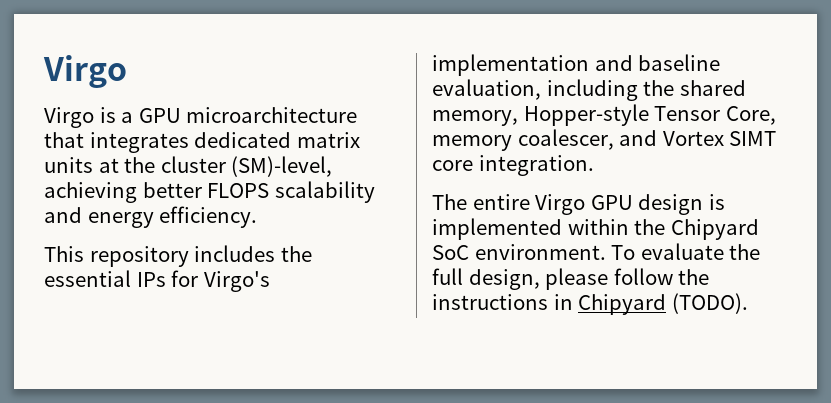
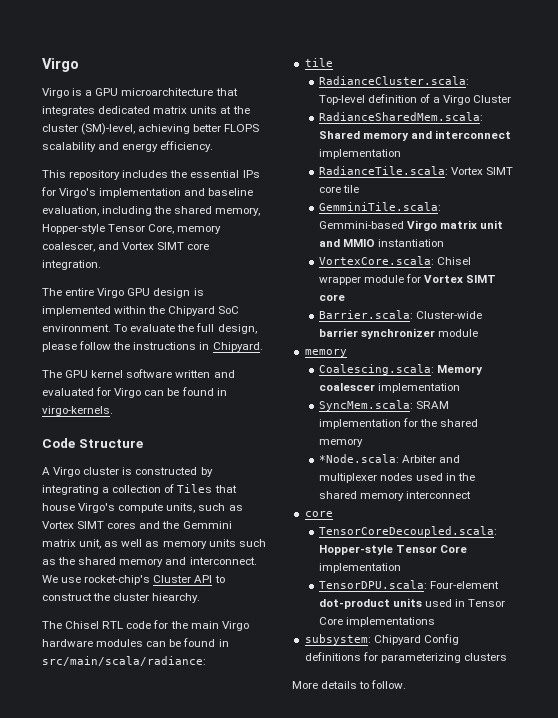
[578,293,748,315] Chipyard (TODO). -> [212,342,263,352] [42,369,235,378] [42,387,227,398] [42,406,113,416] [42,438,143,448] [42,467,213,477] [42,484,237,495] [42,503,243,513] [42,521,232,529] [42,539,266,549] [42,557,257,567] [42,575,225,585] [42,593,201,603] [42,620,249,631] [42,638,229,647] [42,656,206,666] [304,58,333,67] [318,76,469,85] [318,94,512,105] [318,112,483,121] [318,130,512,141] [318,149,401,159] [318,166,514,175] [318,185,360,193] [318,202,441,211] [318,220,504,231] [318,239,445,247] [318,256,472,265] [318,274,497,285] [318,294,345,301] [318,310,483,319] [318,328,479,339] [304,349,347,357] [318,364,484,375] [318,383,461,393] [318,400,450,411] [318,418,479,429] [318,438,363,447] [318,454,461,463] [318,473,476,483] [318,491,472,501] [304,511,333,517] [318,526,497,537] [318,545,468,555] [318,563,401,573] [318,580,500,589] [318,598,506,609] [318,617,436,627] [304,634,459,645] [304,652,507,663] [292,680,407,689] Chipyard. // The GPU kernel software written and evaluated for Virgo can be found in virgo-kernels. // Code Structure // A Virgo cluster is constructed by integrating a collection of Tiles that house Virgo's compute units, such as Vortex SIMT cores and the Gemmini matrix unit, as well as memory units such as the shared memory and interconnect. We use rocket-chip's Cluster API to construct the cluster hiearchy. // The Chisel RTL code for the main Virgo hardware modules can be found in src/main/scala/radiance: // tile // RadianceCluster.scala: Top-level definition of a Virgo Cluster // RadianceSharedMem.scala: Shared memory and interconnect implementation // RadianceTile.scala: Vortex SIMT core tile // GemminiTile.scala: Gemmini-based Virgo matrix unit and MMIO instantiation // VortexCore.scala: Chisel wrapper module for Vortex SIMT core // Barrier.scala: Cluster-wide barrier synchronizer module // memory // Coalescing.scala: Memory coalescer implementation // SyncMem.scala: SRAM implementation for the shared memory // *Node.scala: Arbiter and multiplexer nodes used in the shared memory interconnect // core // TensorCoreDecoupled.scala: Hopper-style Tensor Core implementation // TensorDPU.scala: Four-element dot-product units used in Tensor Core implementations // subsystem: Chipyard Config definitions for parameterizing clusters // More details to follow.

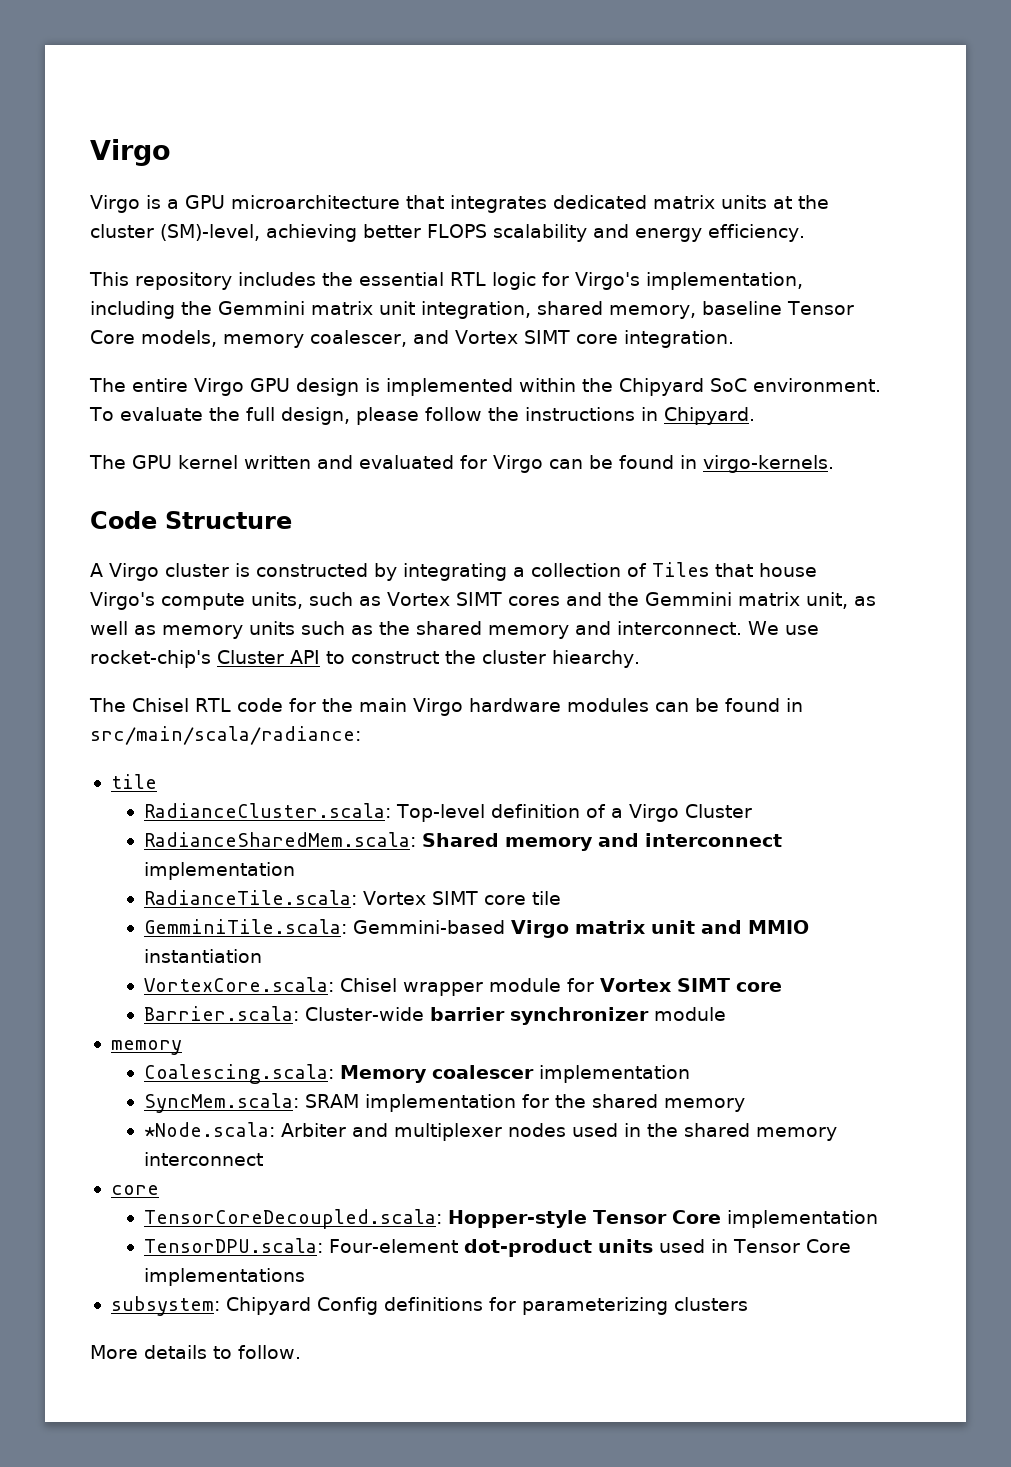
[242,170,260,178] [41,187,254,198] [42,206,261,216] [42,224,175,234] IPs for Virgo's implementation and baseline evaluation, including the shared memory, Hopper-style Tensor Core, -> [450,272,803,290] [90,301,854,319] [90,330,217,347] RTL logic for Virgo's implementation, including the Gemmini matrix unit integration, shared memory, baseline Tensor Core models,
[126,369,173,378] software -> (238, 462) none

